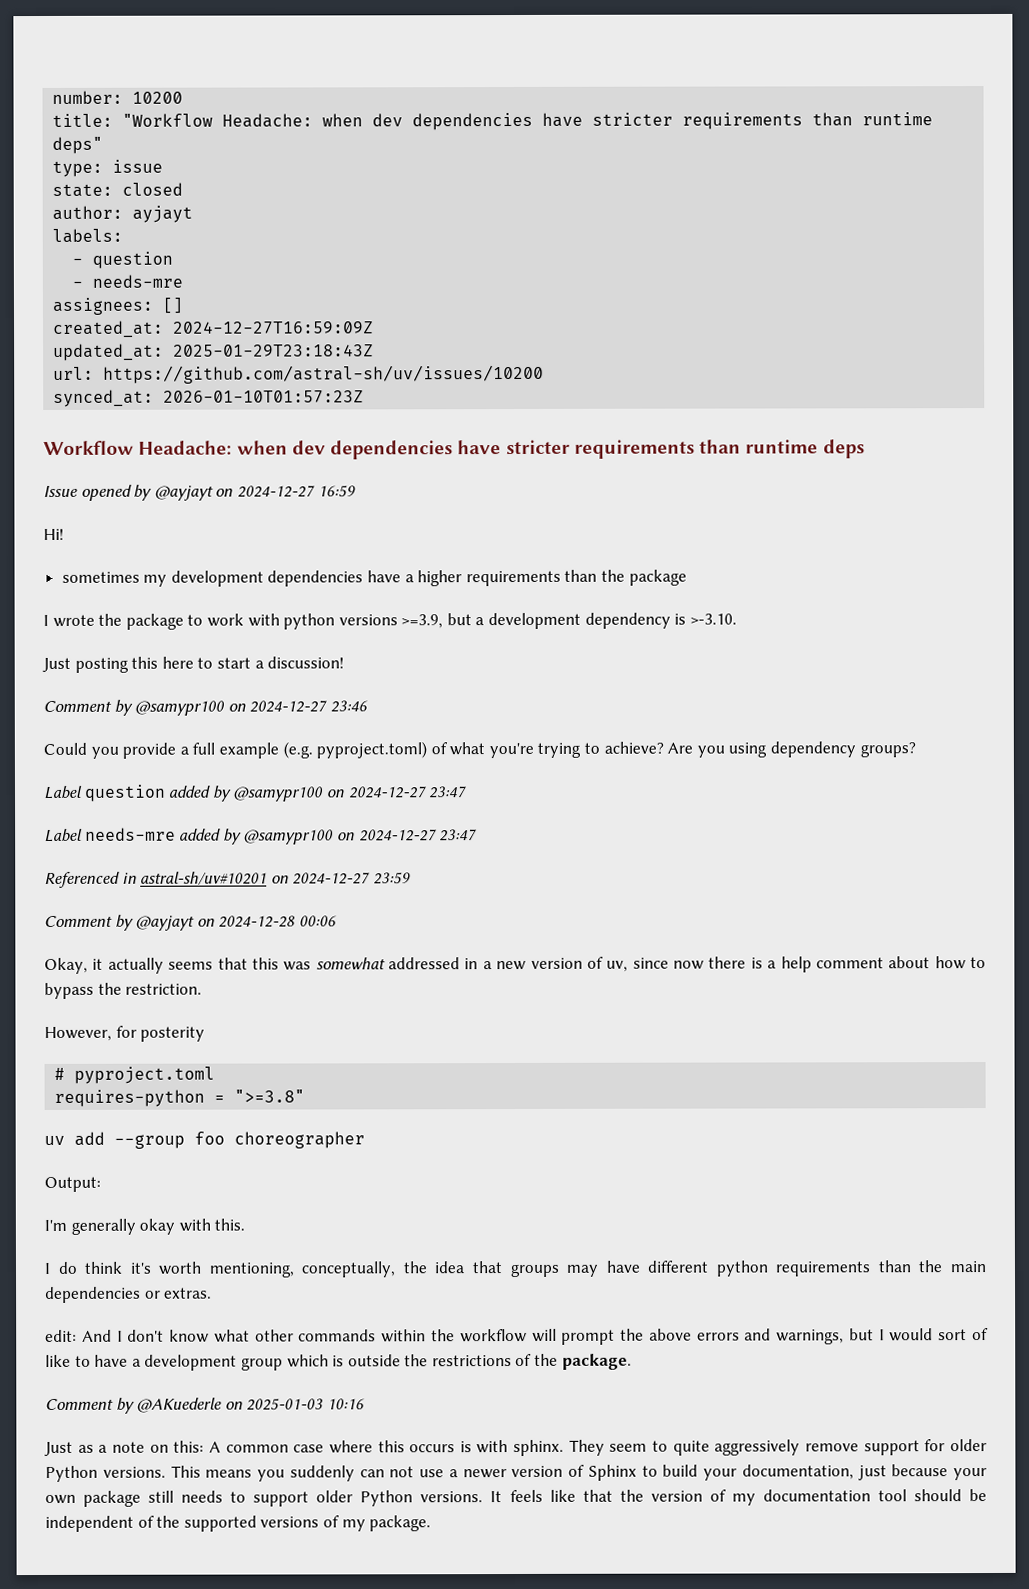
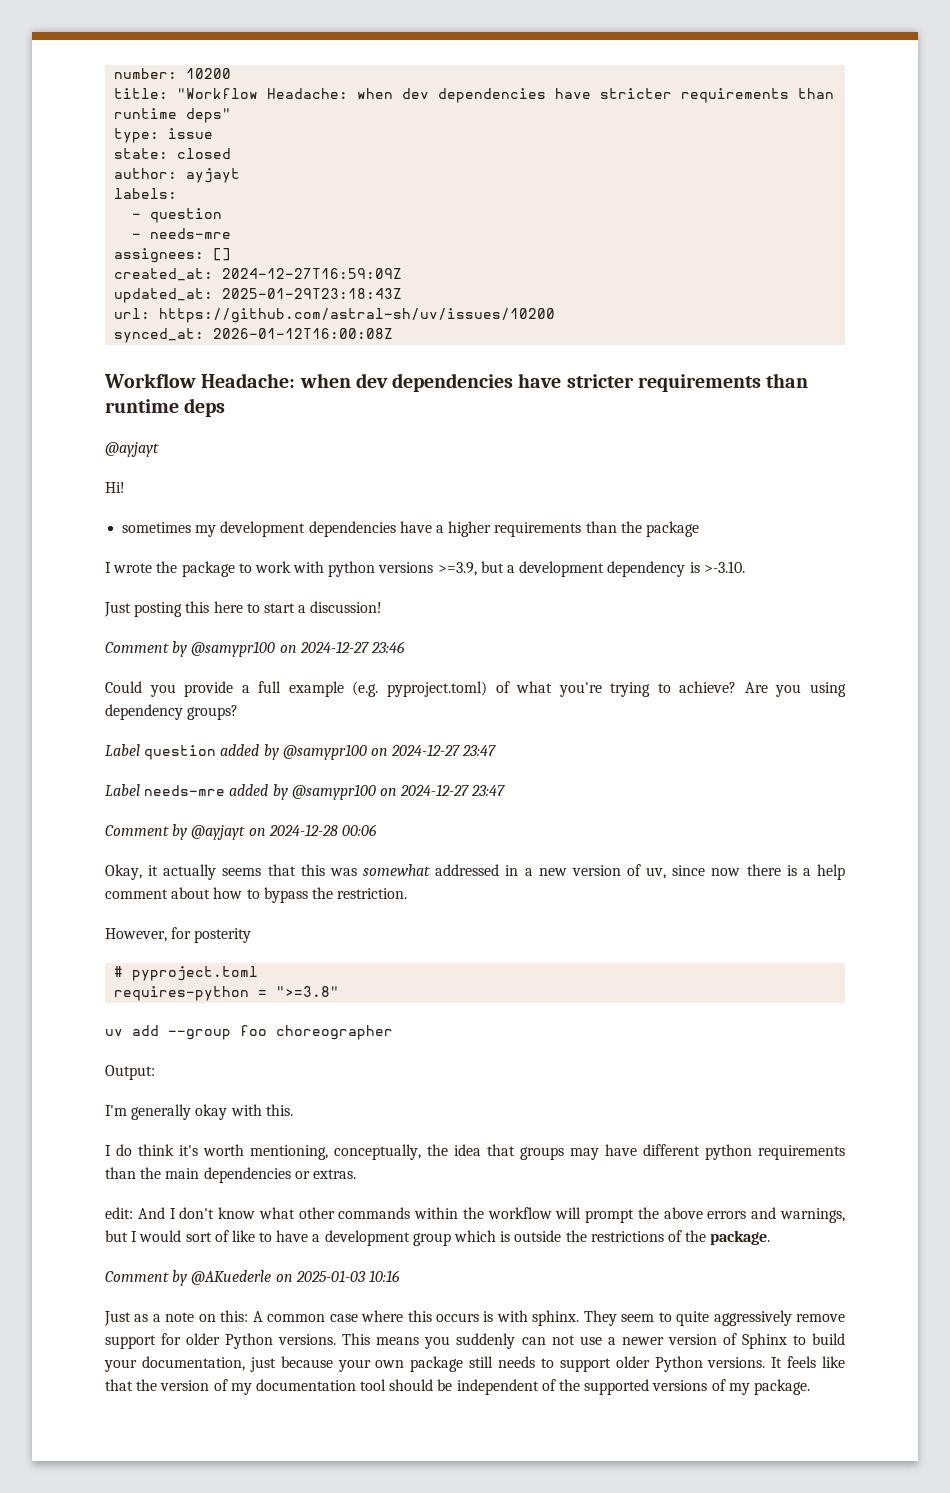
[163,390,365,403] 2026-01-10T01:57:23Z -> [213,328,394,339] 2026-01-12T16:00:08Z
[43,484,356,501] Issue opened by @ayjayt on 2024-12-27 16:59 -> [105,442,159,457] @ayjayt
[44,871,411,888] // Referenced in astral-sh/uv#10201 on 2024-12-27 23:59 -> (506, 790) none

